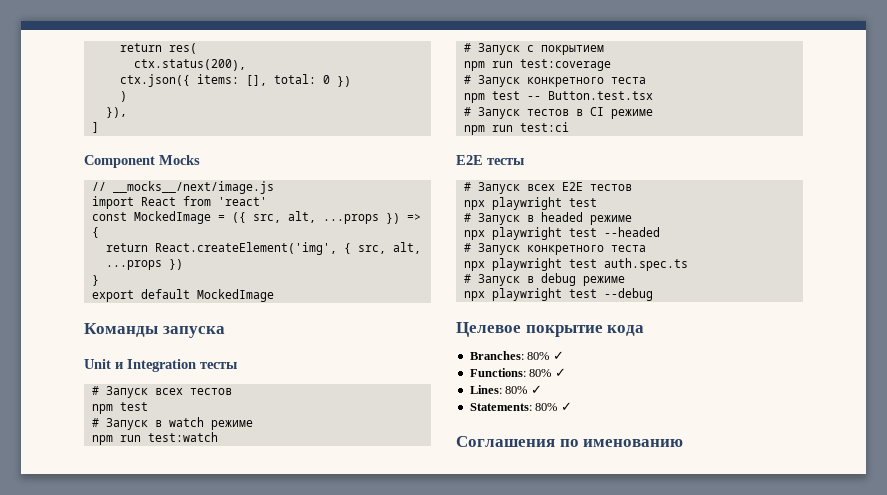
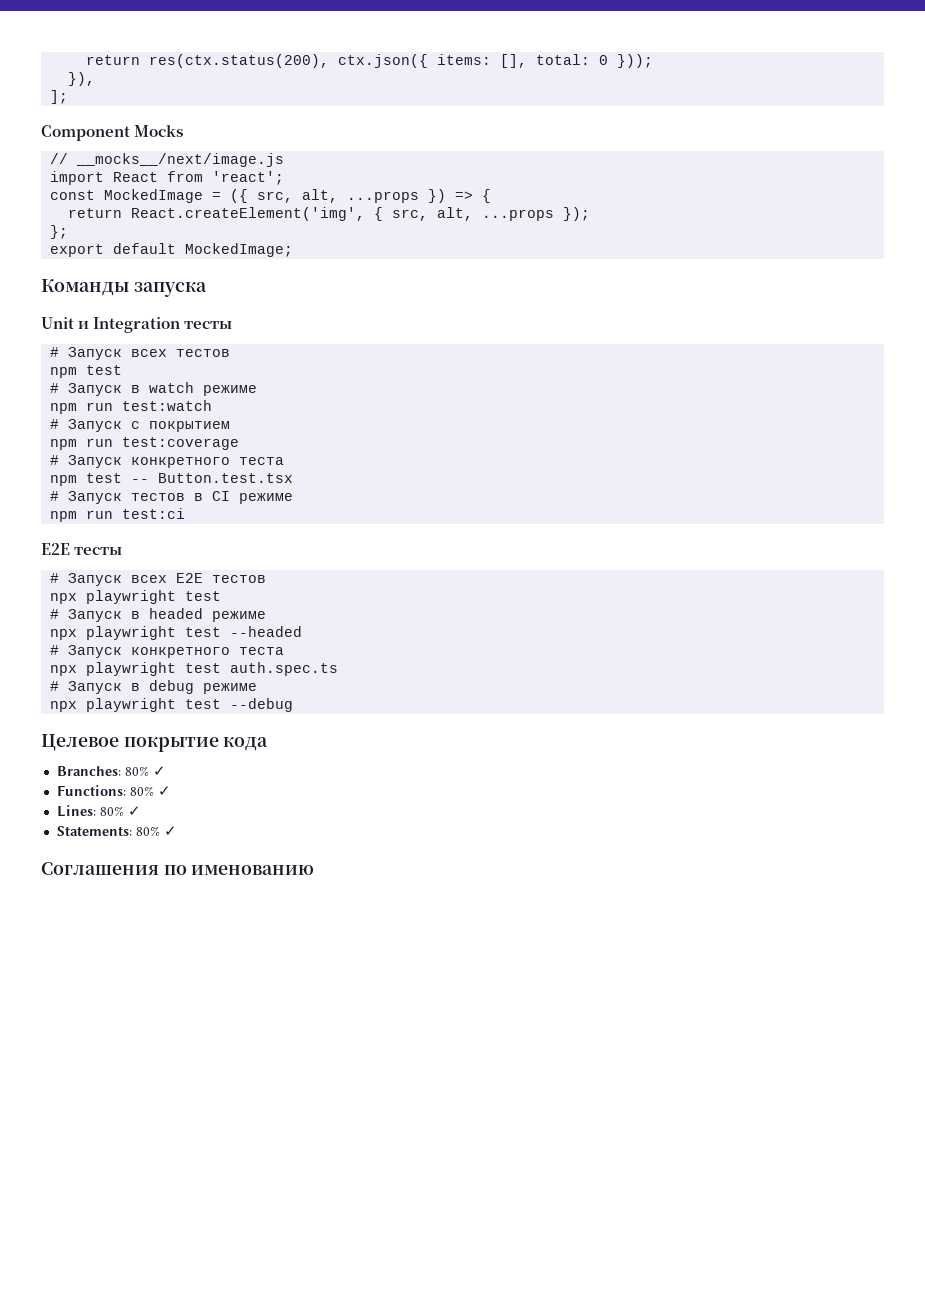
[119,43,197,54] [133,59,246,71] return res( // ctx.status(200), // -> [85,54,329,68] return res(ctx.status(200),
[336,76,351,87] [119,91,127,102] }) // ) -> [616,54,653,68] }));
[91,122,99,133] ] -> [49,90,68,104] ];
[217,197,267,206] 'react' -> [211,171,284,185] 'react';
[168,259,183,270] [91,275,99,286] }) // } -> [562,207,590,221] [49,225,68,239] }); // };
[196,289,274,302] MockedImage -> [184,243,293,257] MockedImage;

